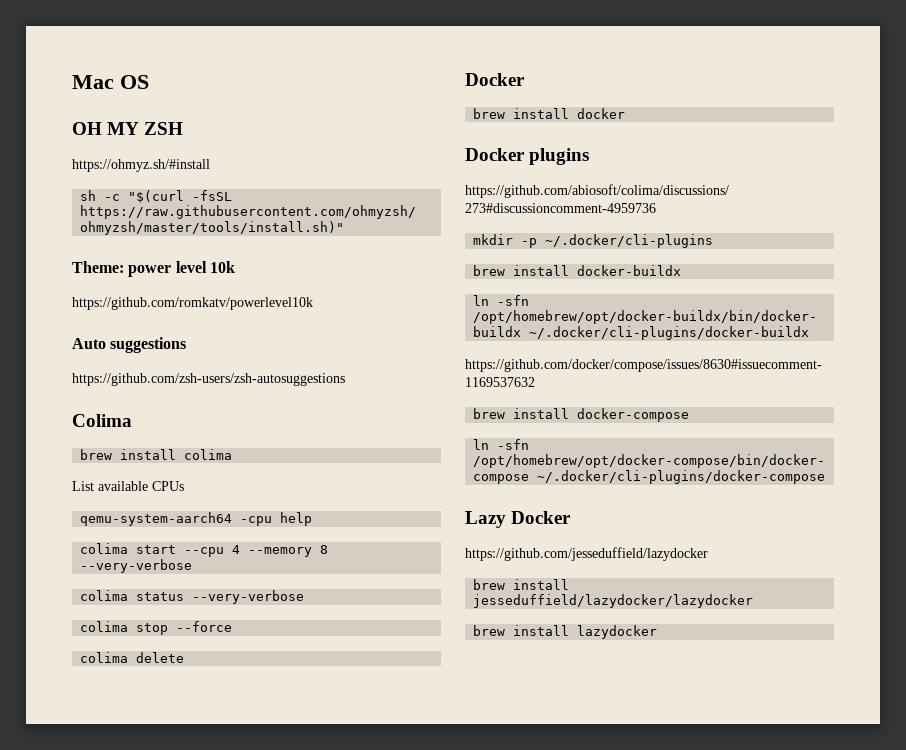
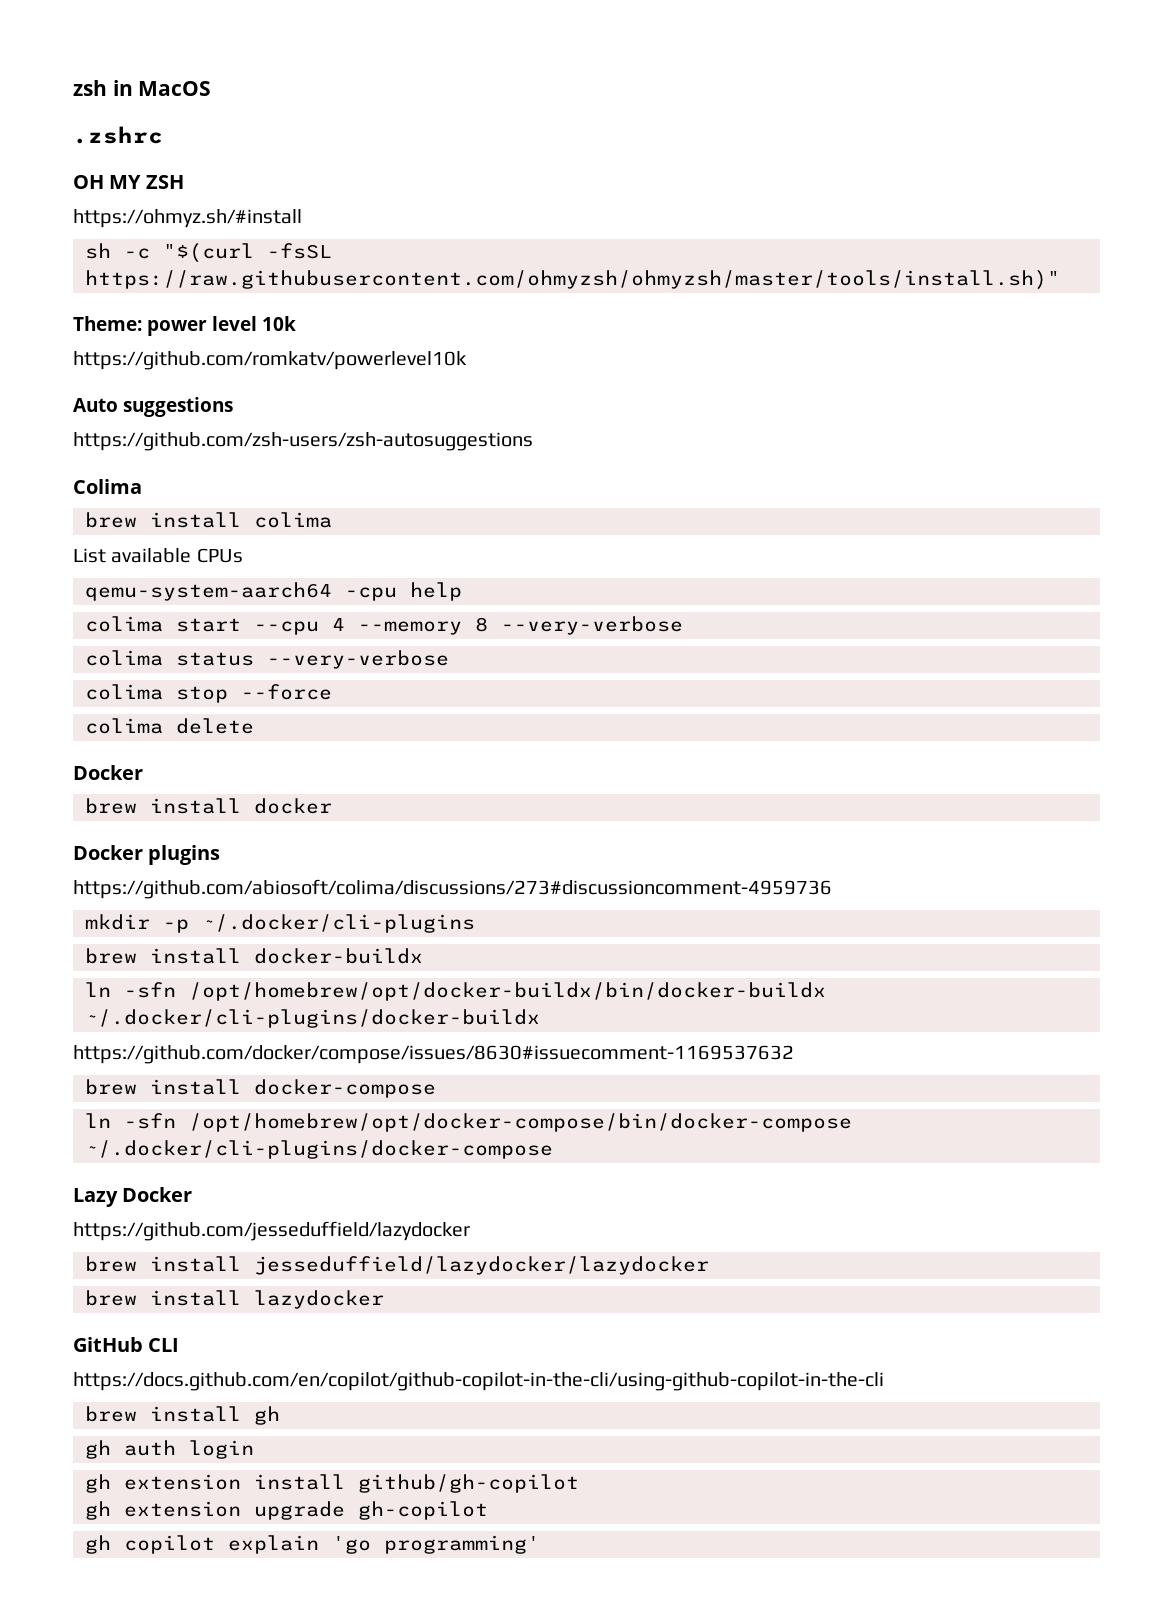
[72,75,149,89] Mac OS -> [73,80,212,96] [73,126,163,144] zsh in MacOS // .zshrc
(658, 632) none -> [73,1337,180,1352] [73,1372,884,1391] [85,1406,280,1425] [85,1440,254,1459] [85,1474,579,1493] [85,1501,488,1520] [85,1535,540,1554] // GitHub CLI // https://docs.github.com/en/copilot/github-copilot-in-the-cli/using-github-copilot-in-the-cli // brew install gh // gh auth login // gh extension install github/gh-copilot // gh extension upgrade gh-copilot // gh copilot explain 'go programming'

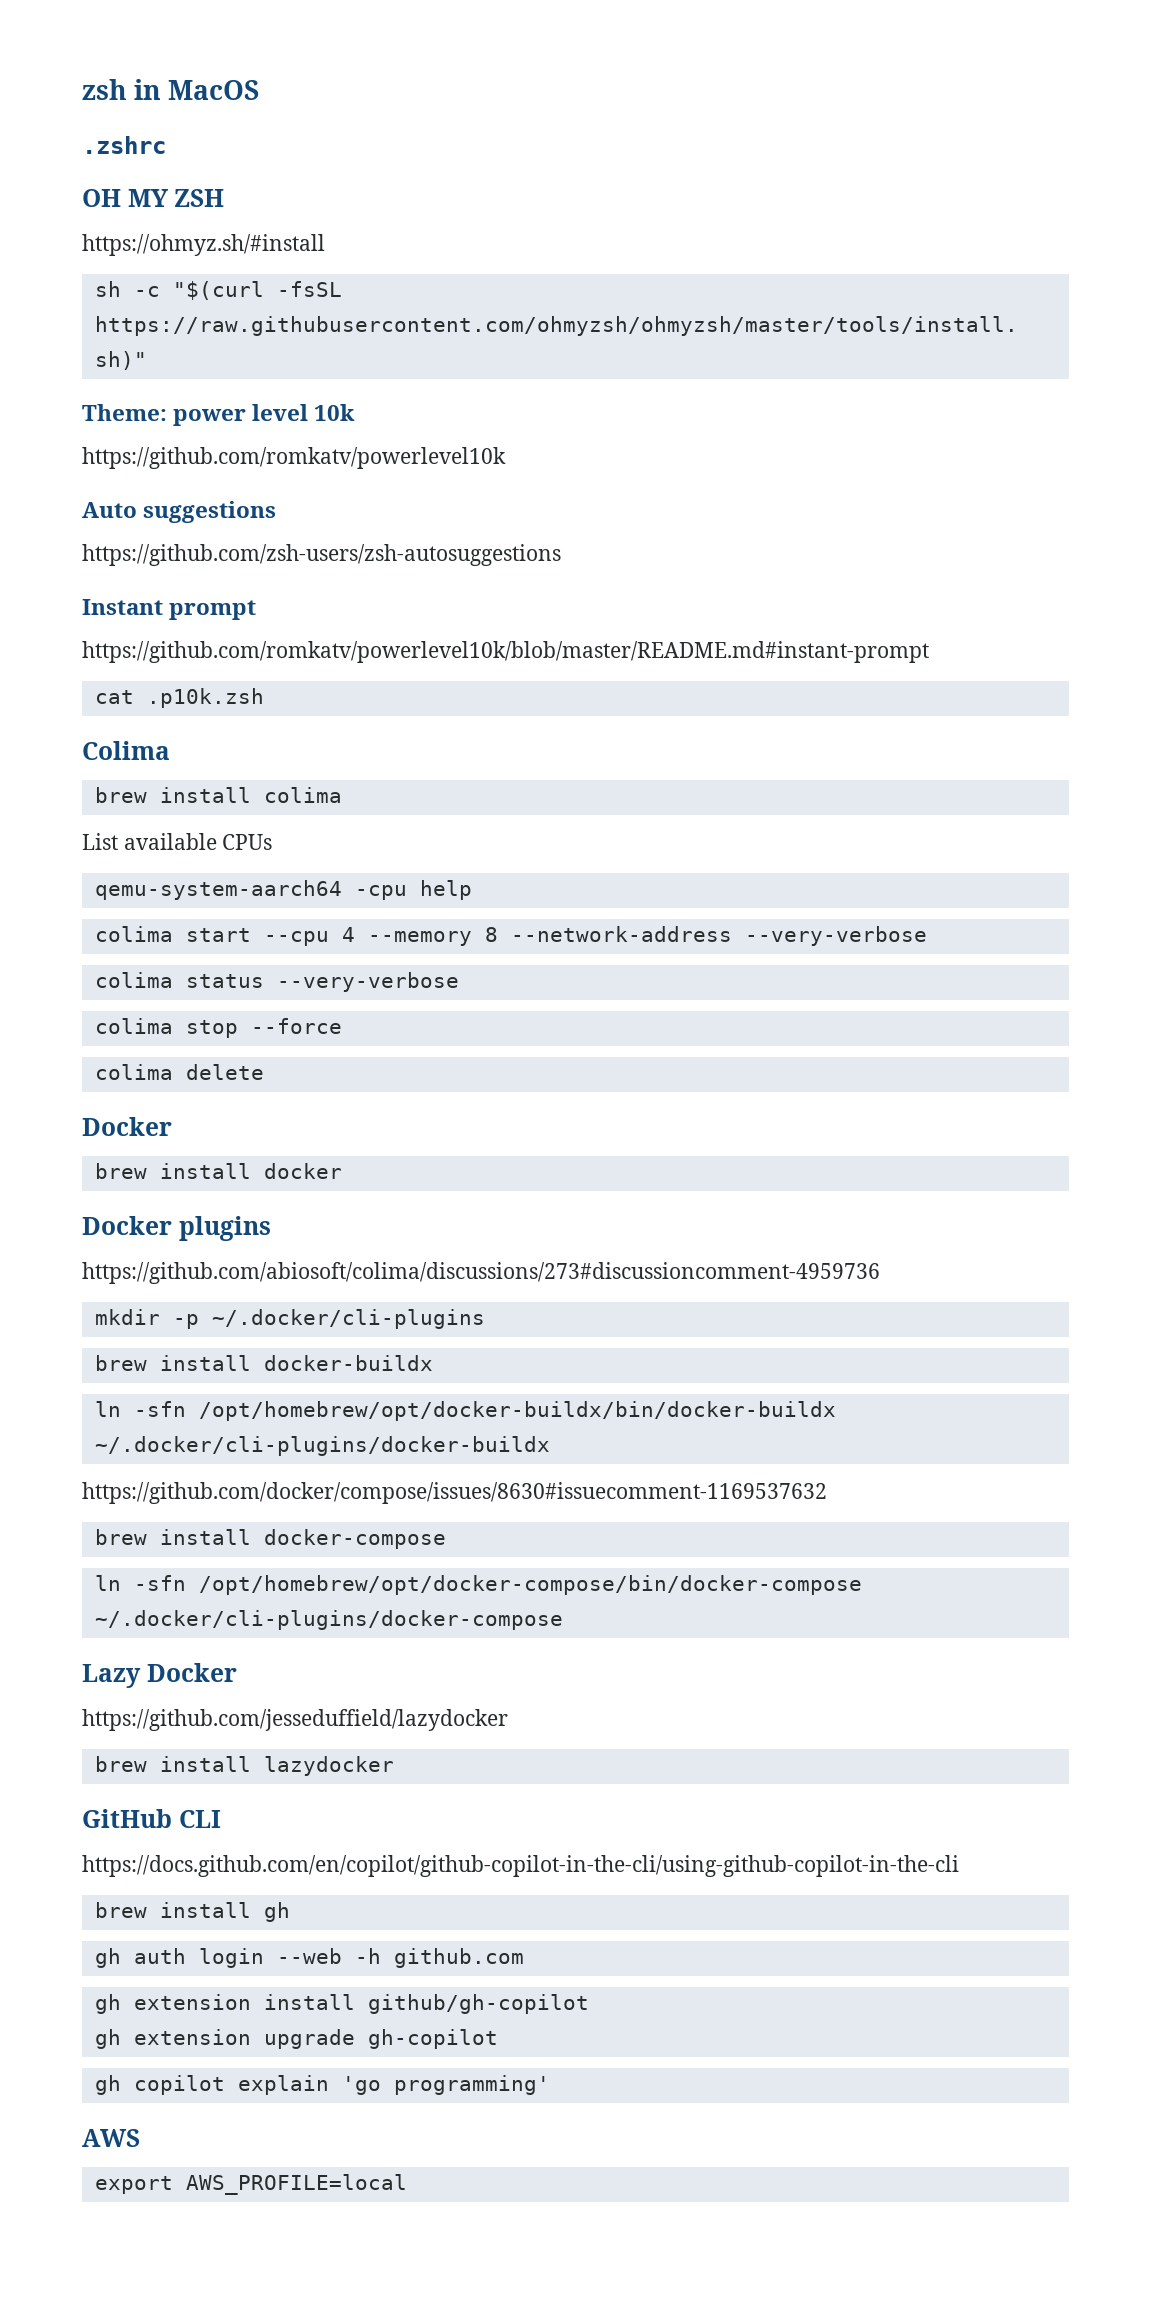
(533, 441) none -> [82,599,257,620] [82,641,929,663] [94,688,264,708] // Instant prompt // https://github.com/romkatv/powerlevel10k/blob/master/README.md#instant-prompt // cat .p10k.zsh
(488, 624) none -> [510,926,732,942] --network-address
[85,1256,709,1275] // brew install jesseduffield/lazydocker/lazydocker -> (508, 1720) none
(254, 1449) none -> [276,1948,524,1968] --web -h github.com
(540, 1544) none -> [82,2129,140,2147] [94,2174,407,2195] // AWS // export AWS_PROFILE=local

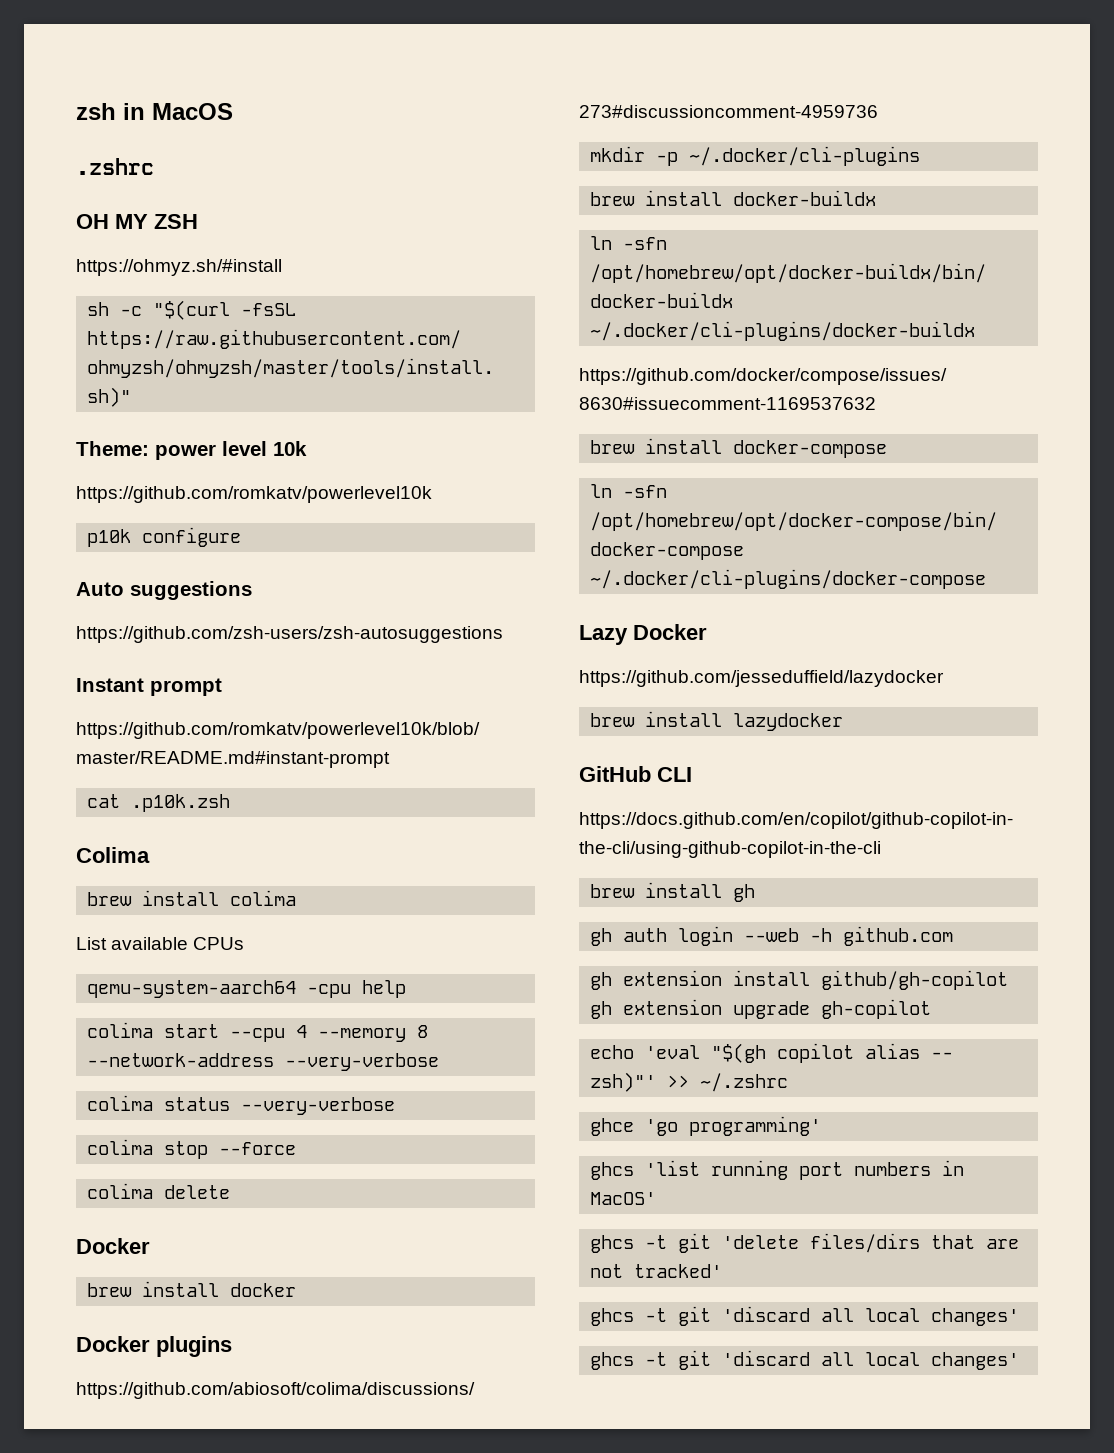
(506, 458) none -> [87,527,242,547] // p10k configure
[94,2075,550,2095] [82,2129,140,2147] [94,2174,407,2195] gh copilot explain 'go programming' // AWS // export AWS_PROFILE=local -> [590,1043,954,1063] [590,1072,789,1092] [590,1116,822,1136] [590,1160,965,1180] [590,1192,657,1205] [590,1233,1020,1253] [590,1264,723,1278] [590,1306,1020,1326] [590,1350,1020,1370] echo 'eval "$(gh copilot alias -- zsh)"' >> ~/.zshrc // ghce 'go programming' // ghcs 'list running port numbers in MacOS' // ghcs -t git 'delete files/dirs that are not tracked' // ghcs -t git 'discard all local changes' // ghcs -t git 'discard all local changes'

